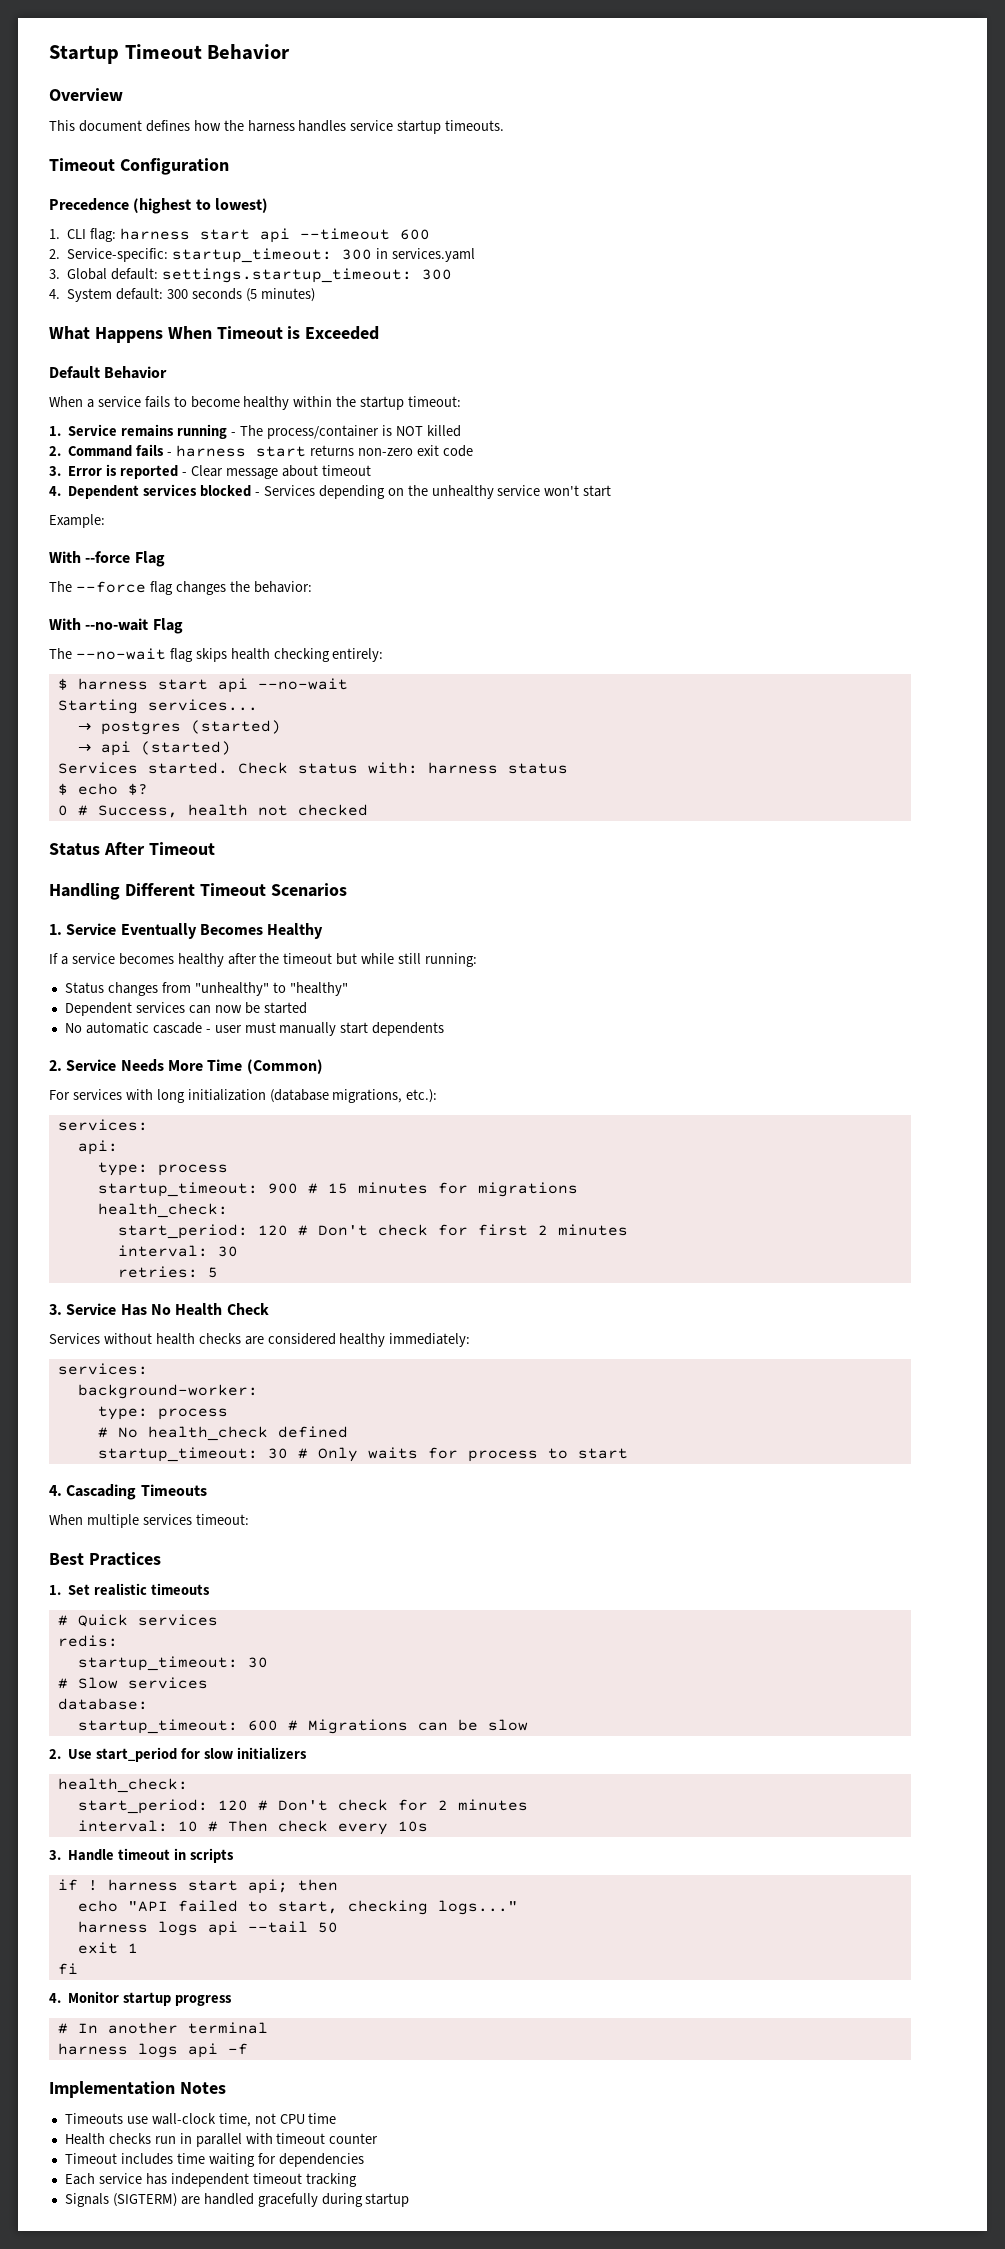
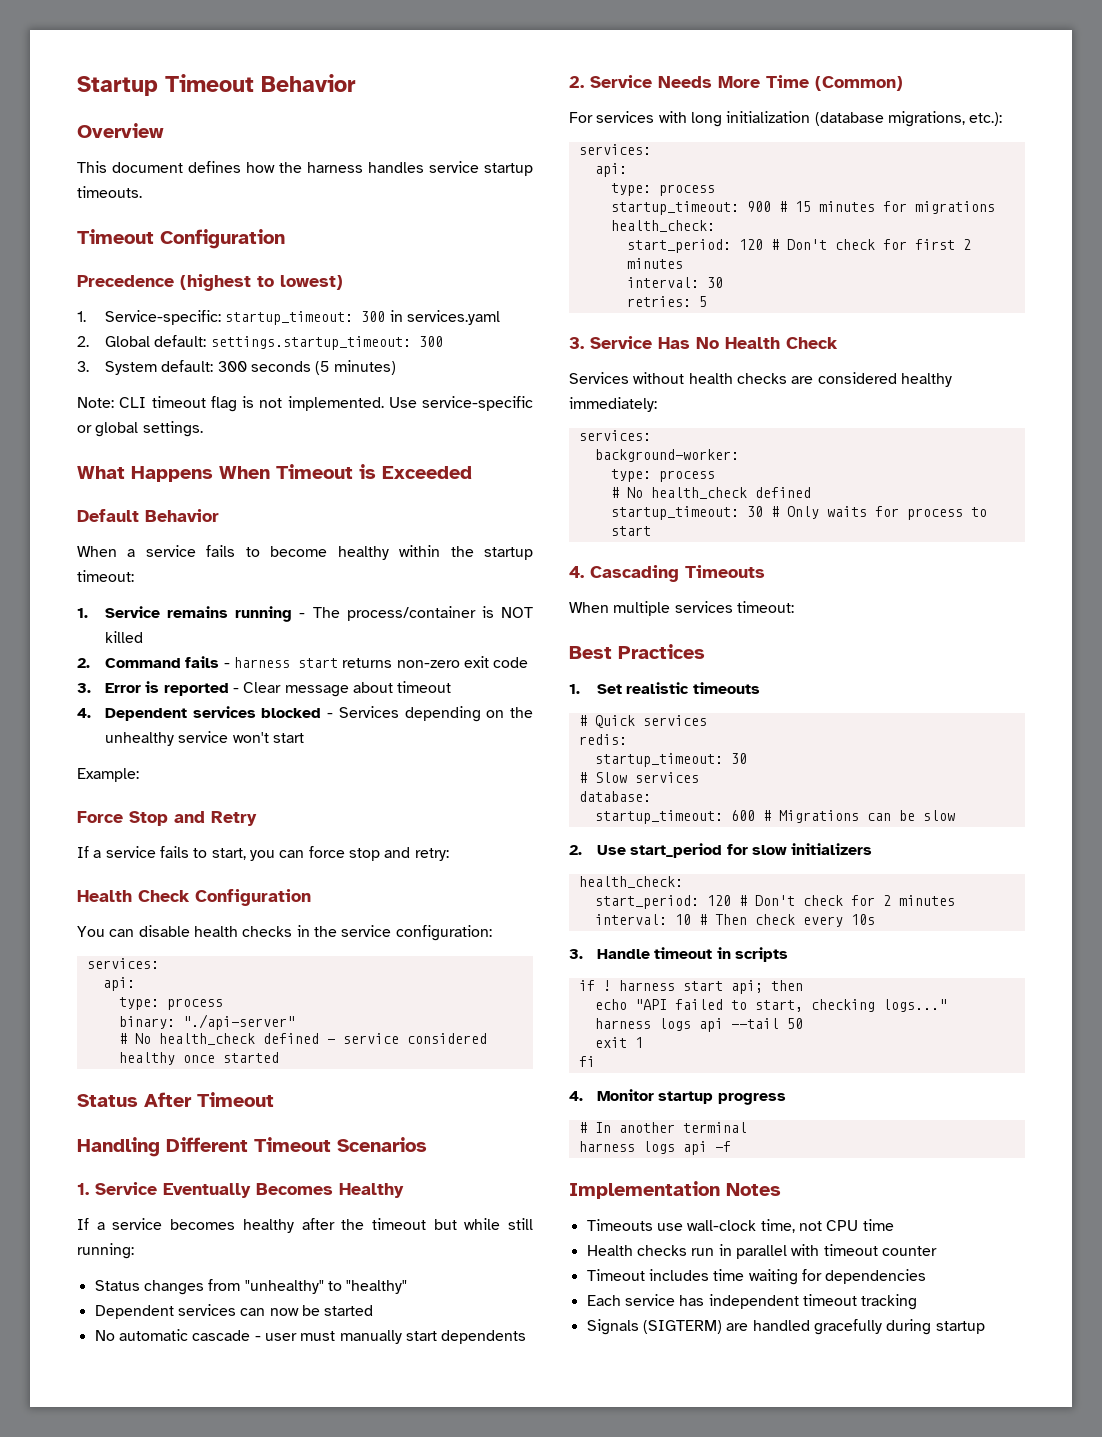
[67,228,431,243] [49,249,60,259] CLI flag: harness start api --timeout 600 // 2. -> (86, 316) none
[49,269,60,279] 3. -> [77,336,89,347] 2.
[49,289,60,299] 4. -> [77,361,89,372] 3.
(315, 295) none -> [77,396,533,412] [77,421,203,437] // Note: CLI timeout flag is not implemented. Use service-specific or global settings.
[49,551,165,567] [49,581,312,595] [49,618,183,634] [49,648,384,662] [57,678,348,693] [57,699,258,714] [77,720,281,735] [77,741,231,756] [57,762,568,774] [57,783,148,795] [57,804,368,818] With --force Flag // The --force flag changes the behavior: // With --no-wait Flag // The --no-wait flag skips health checking entirely: // $ harness start api --no-wait // Starting services... // → postgres (started) // → api (started) // Services started. Check status with: harness status // $ echo $? // 0 # Success, health not checked -> [77,811,257,826] [77,846,449,861] [77,889,311,906] [77,925,492,941] [86,958,159,969] [102,977,135,991] [118,997,223,1010] [118,1014,295,1030] [118,1033,487,1045] [118,1052,279,1065] Force Stop and Retry // If a service fails to start, you can force stop and retry: // Health Check Configuration // You can disable health checks in the service configuration: // services: // api: // type: process // binary: "./api-server" // # No health_check defined - service considered healthy once started

